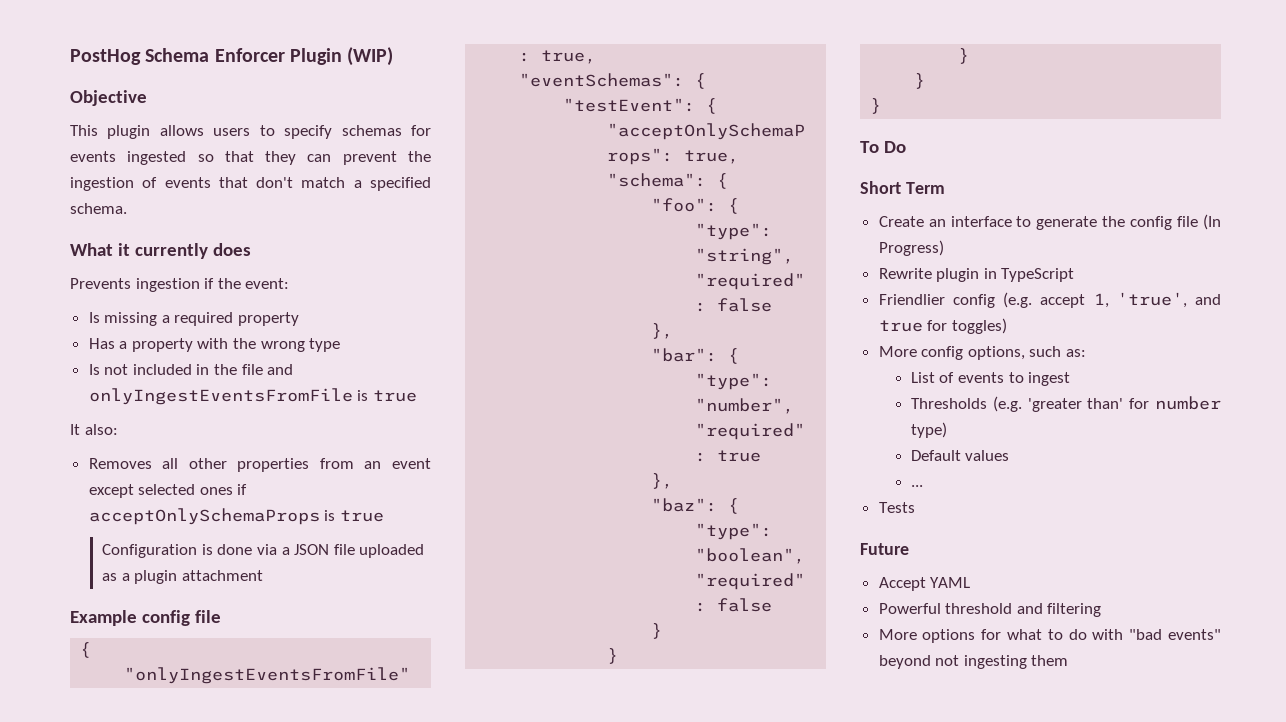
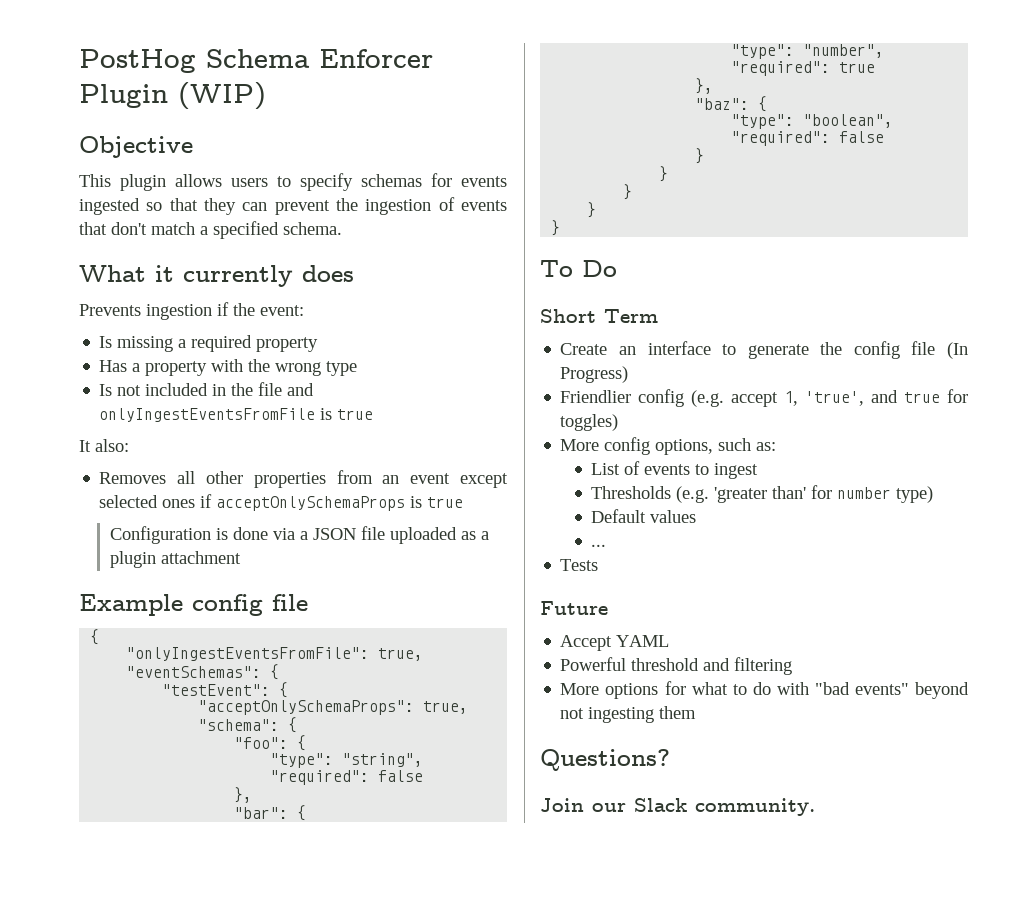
[878,268,1075,282] // Rewrite plugin in TypeScript -> (629, 374) none
(1069, 660) none -> [540,749,670,771] [540,798,815,816] // Questions? // Join our Slack community.

